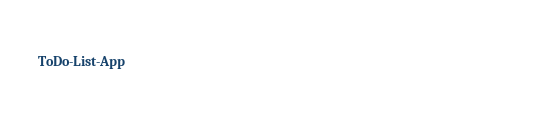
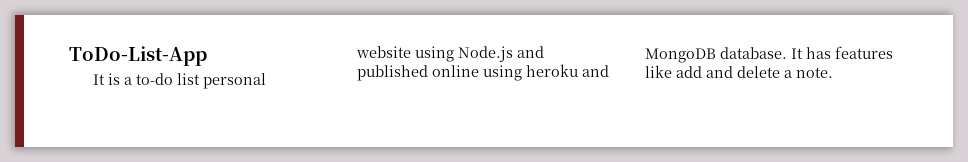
(125, 62) none -> [92,73,266,89] [356,46,544,62] [357,64,609,81] [645,46,893,63] [645,65,833,78] // It is a to-do list personal website using Node.js and published online using heroku and MongoDB database. It has features like add and delete a note.

